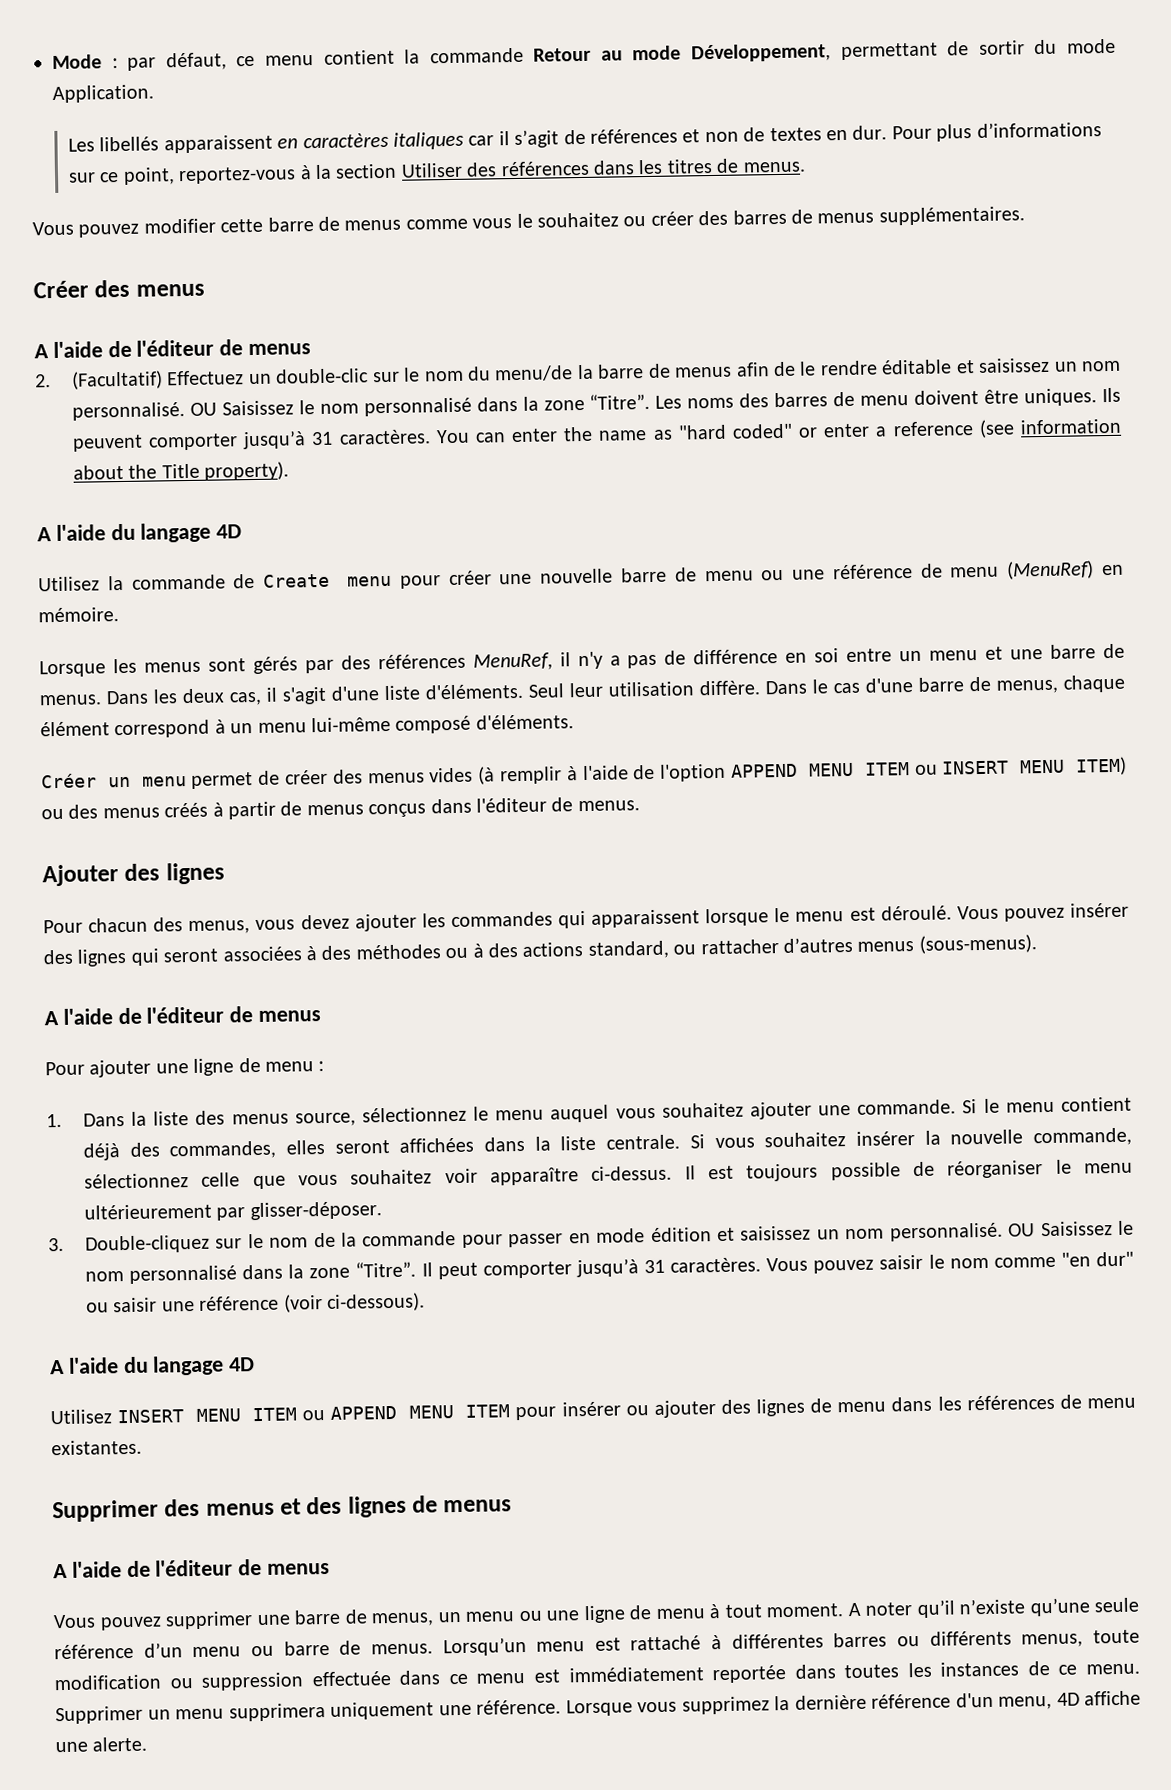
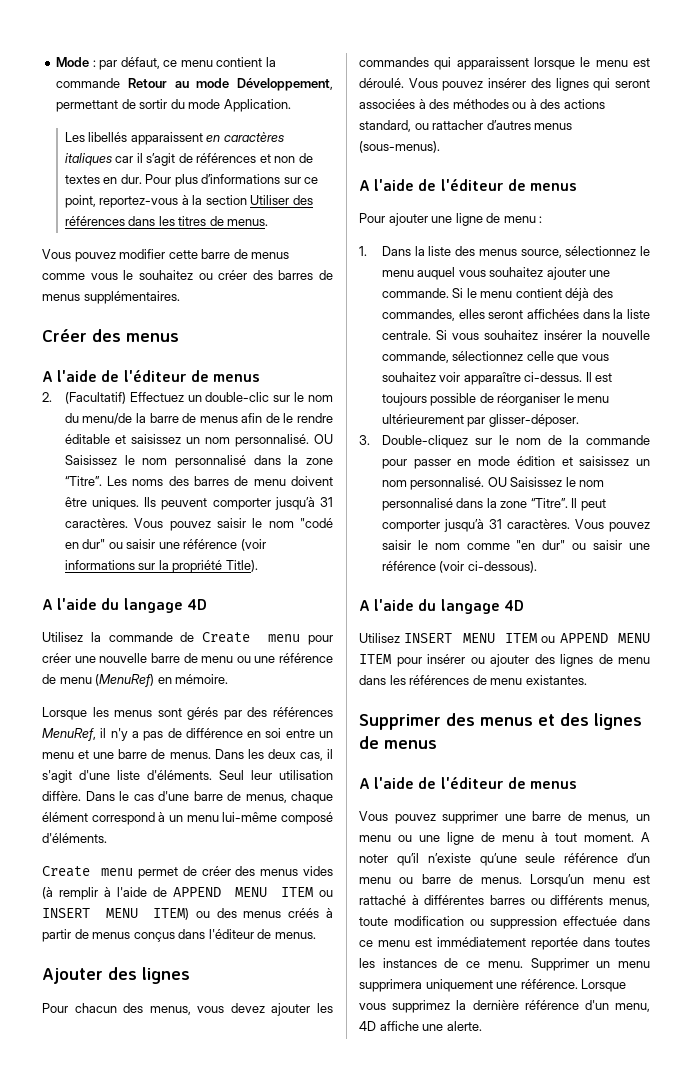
[435,418,1122,444] [72,461,290,481] You can enter the name as "hard coded" or enter a reference (see information about the Title property). -> [134,518,333,531] [64,539,266,551] [64,560,258,573] Vous pouvez saisir le nom "codé en dur" ou saisir une référence (voir informations sur la propriété Title).
[41,773,131,789] Créer un -> [42,866,90,877] Create
[660,763,727,782] l'option -> (168, 892) none

